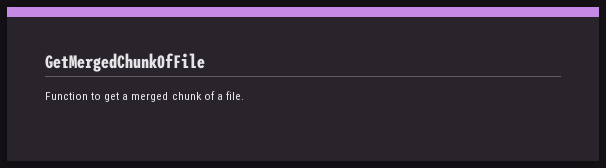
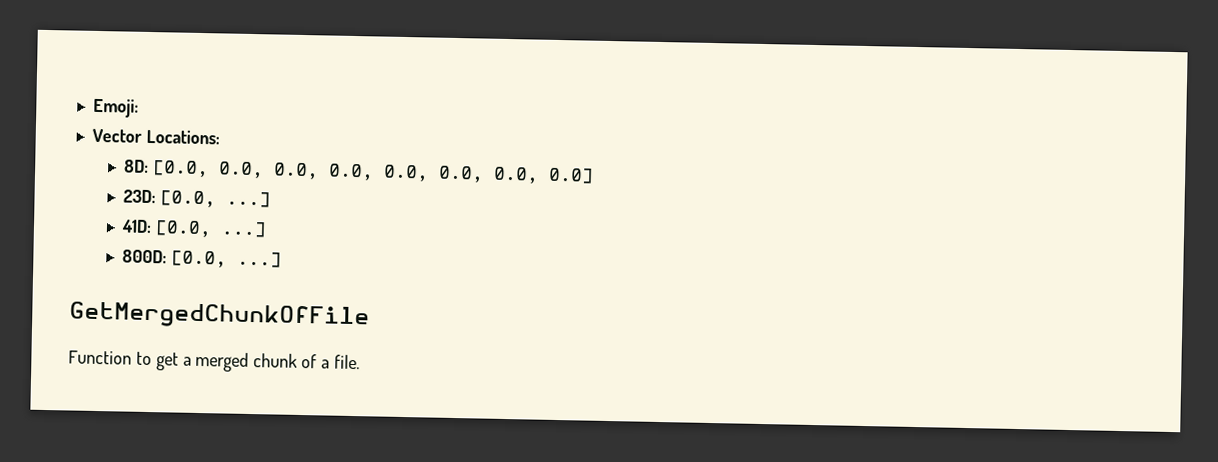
(45, 62) none -> [92,97,139,118] [91,128,220,145] [124,159,594,184] [123,189,271,208] [121,219,267,238] [122,249,282,268] Emoji: // Vector Locations: // 8D: [0.0, 0.0, 0.0, 0.0, 0.0, 0.0, 0.0, 0.0] // 23D: [0.0, ...] // 41D: [0.0, ...] // 800D: [0.0, ...] //

